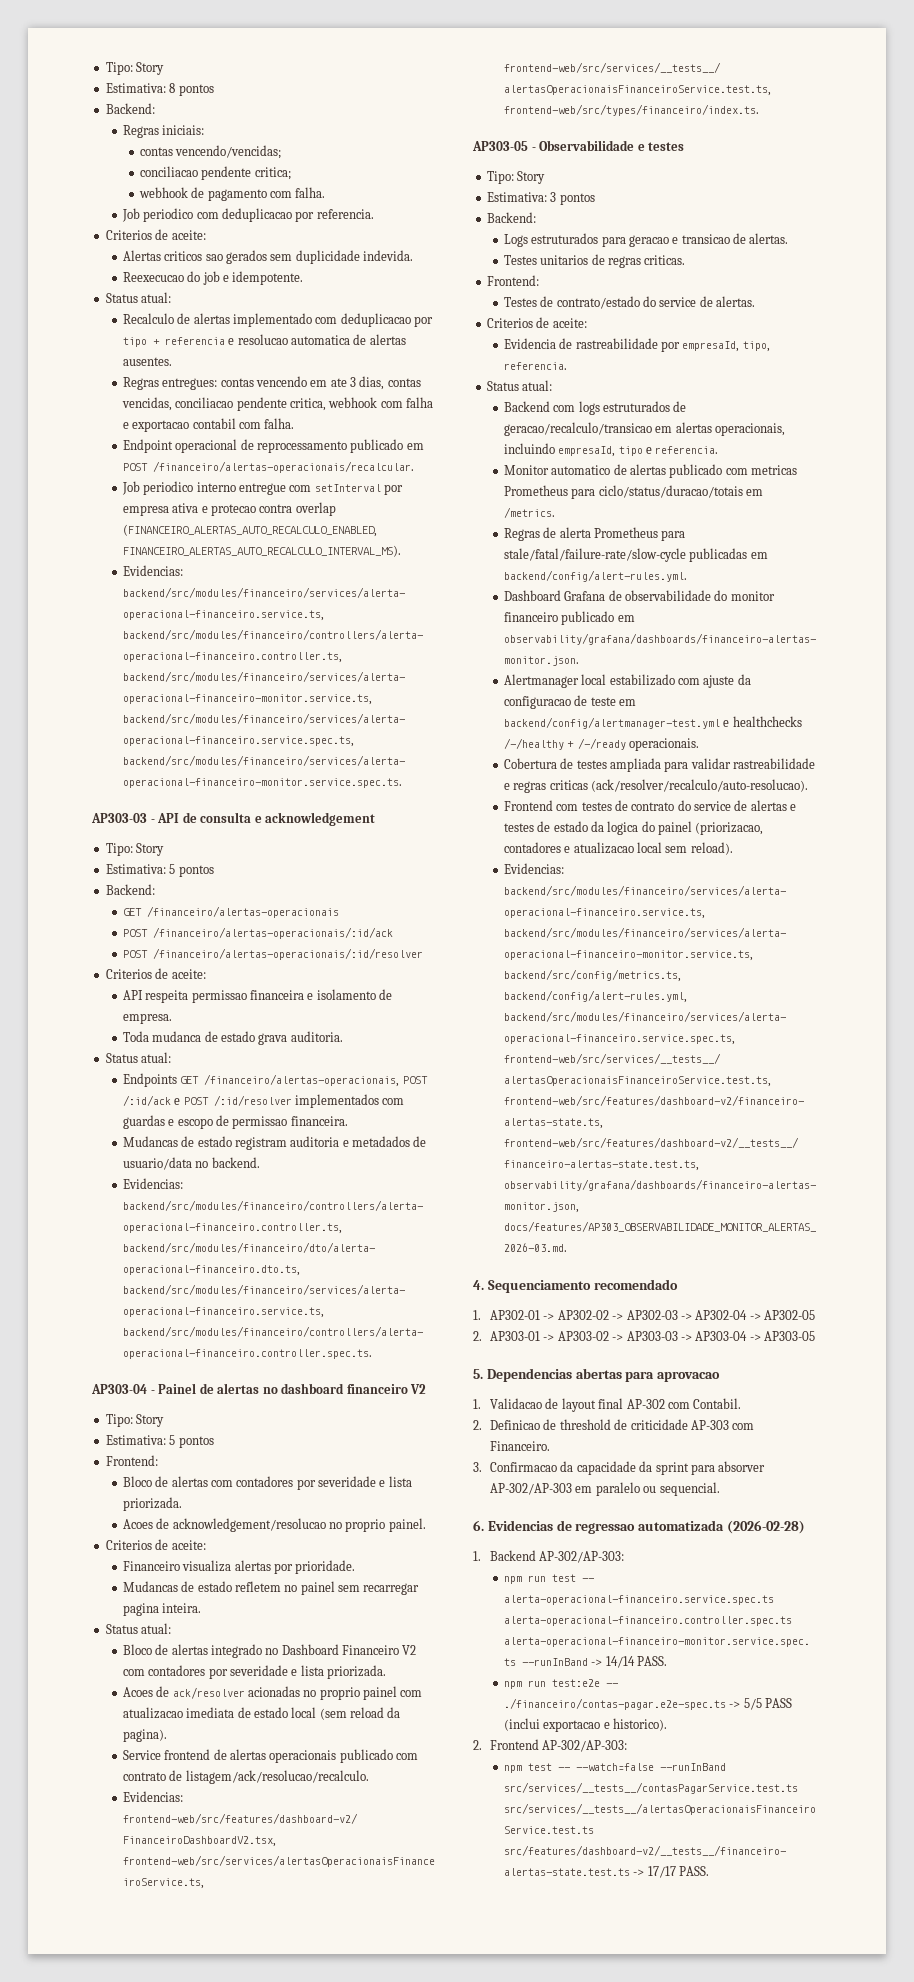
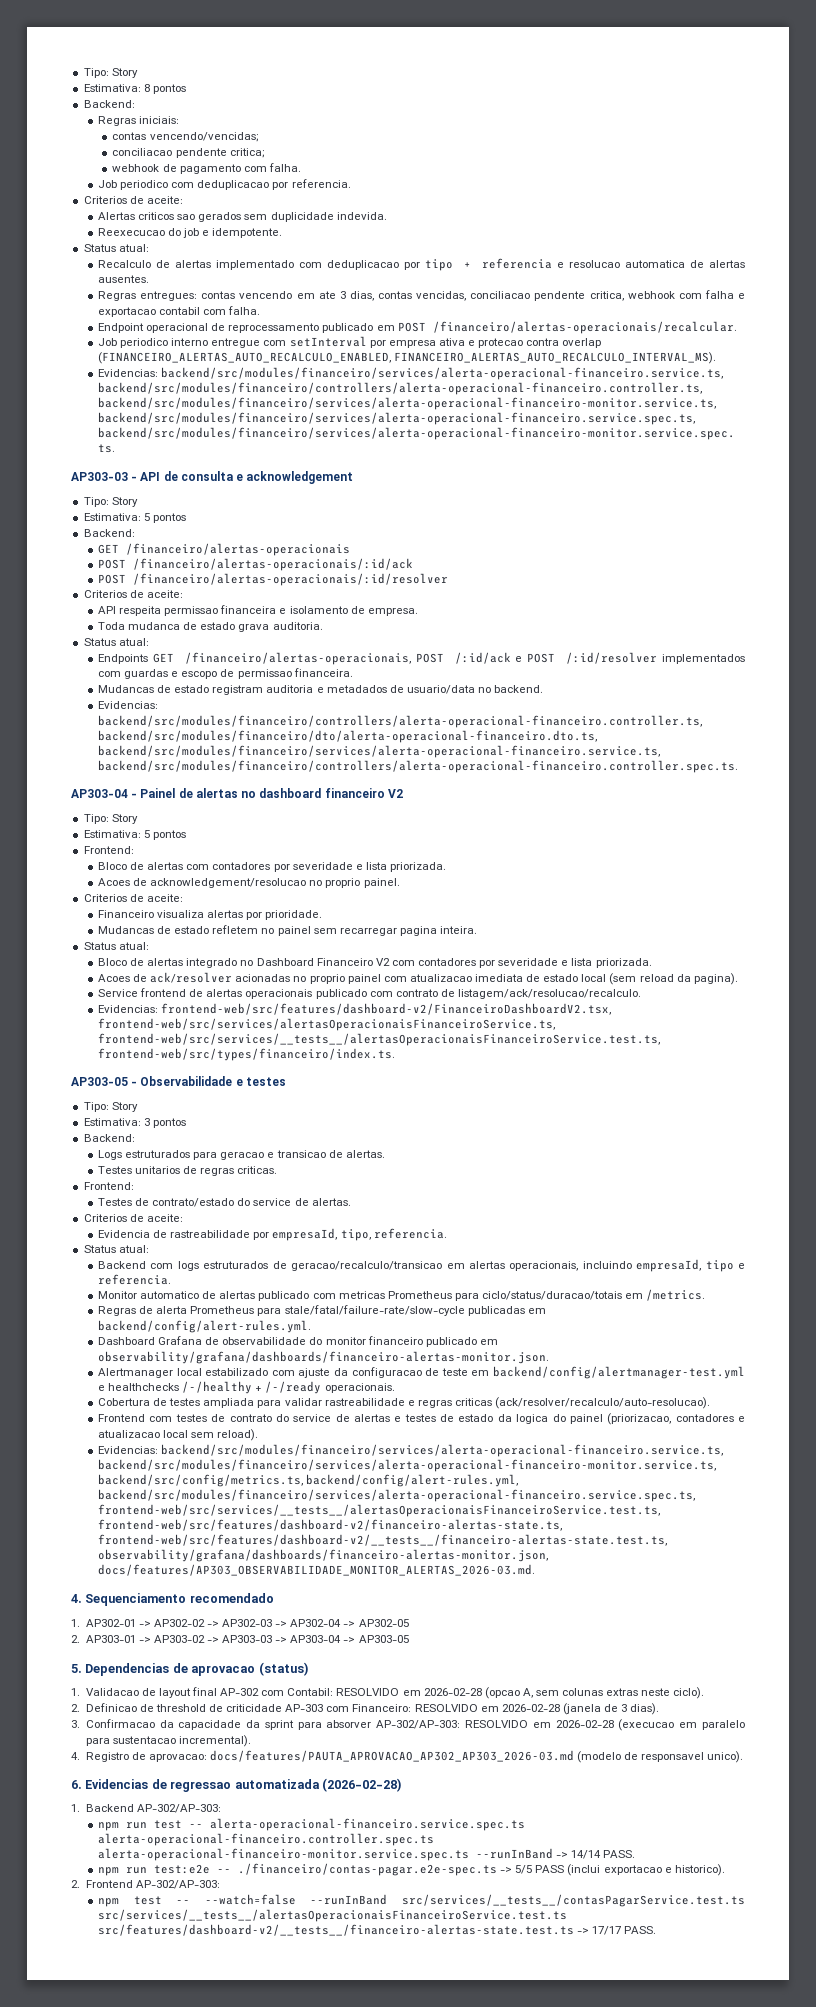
[575,1368,655,1382] abertas para -> [172,1663,188,1673] de
(721, 1376) none -> [258,1662,309,1676] (status)
[693,1398,742,1409] Contabil. -> [287,1687,705,1699] Contabil: RESOLVIDO em 2026-02-28 (opcao A, sem colunas extras neste ciclo).
[490,1441,551,1451] Financeiro. -> [352,1703,660,1715] Financeiro: RESOLVIDO em 2026-02-28 (janela de 3 dias).
[490,1482,720,1496] AP-302/AP-303 em paralelo ou sequencial. -> [376,1719,746,1731] [85,1735,251,1747] [71,1750,744,1763] AP-302/AP-303: RESOLVIDO em 2026-02-28 (execucao em paralelo para sustentacao incremental). // 4. Registro de aprovacao: docs/features/PAUTA_APROVACAO_AP302_AP303_2026-03.md (modelo de responsavel unico).

